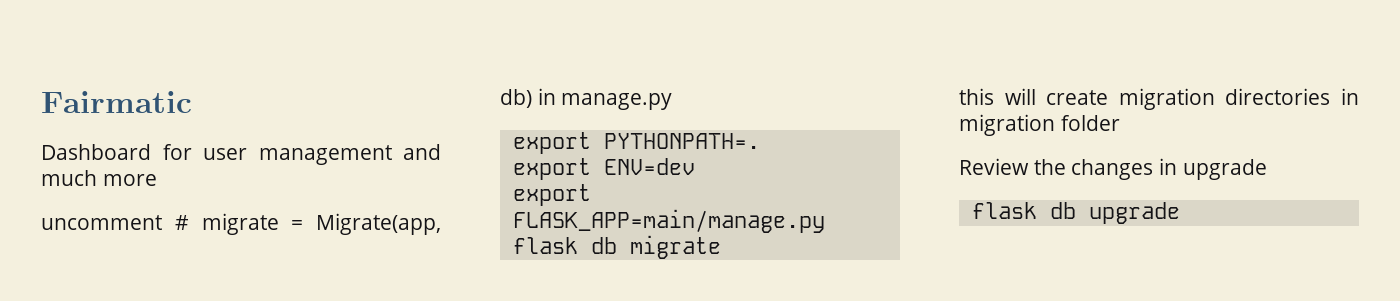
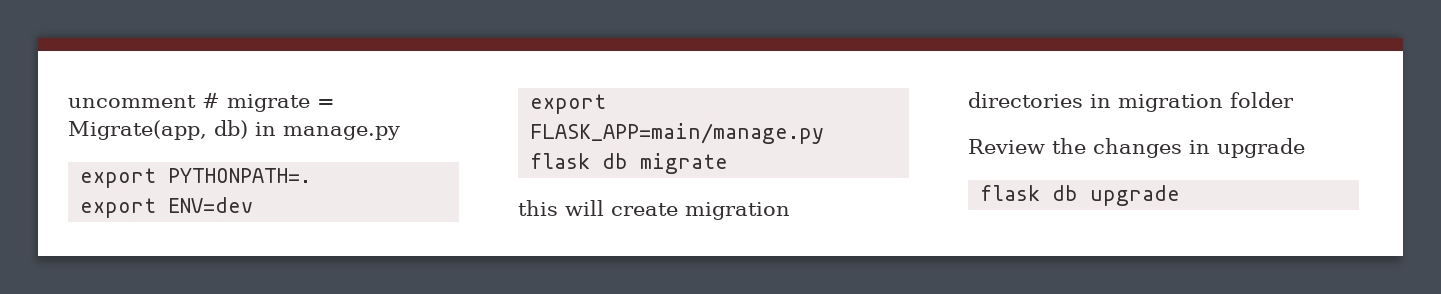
[41,91,192,113] [41,144,441,165] [41,170,157,186] Fairmatic // Dashboard for user management and much more // -> (68, 101) none

